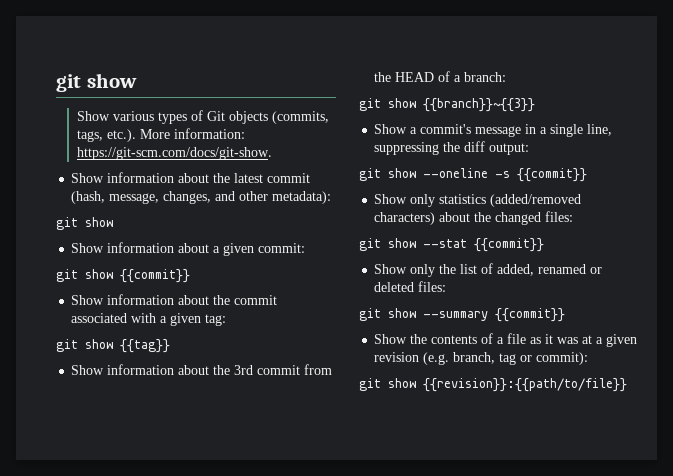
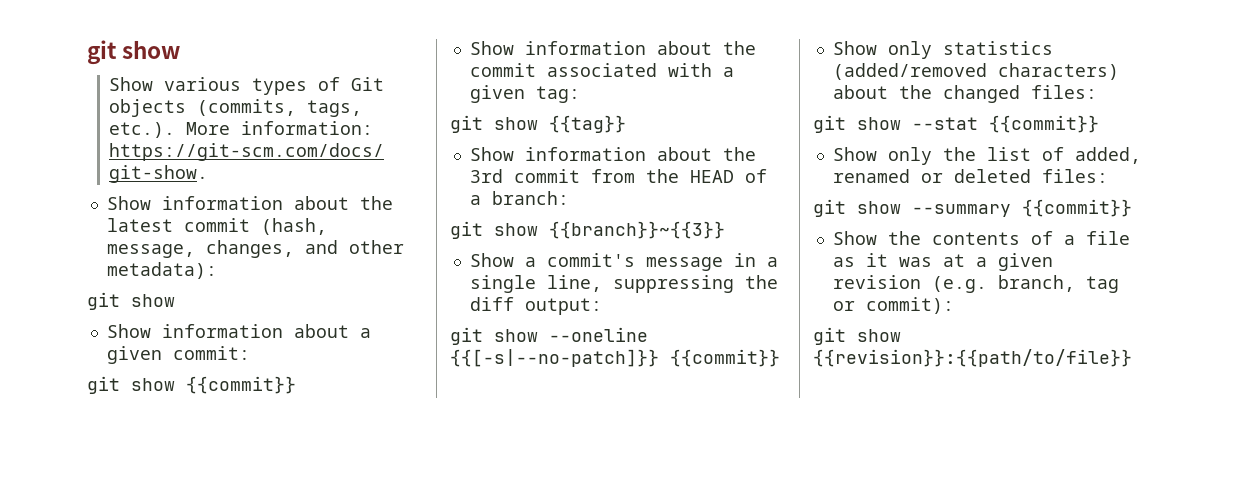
[495,171,510,178] -s -> [450,349,659,367] {{[-s|--no-patch]}}

